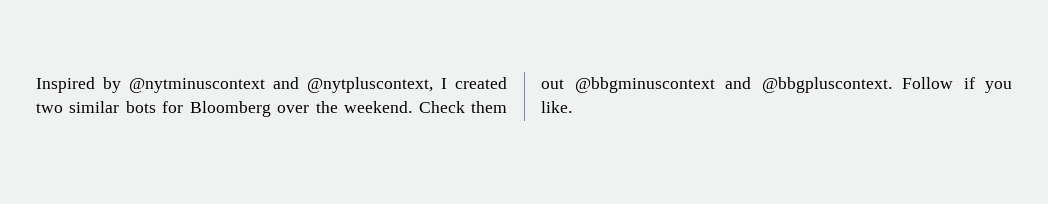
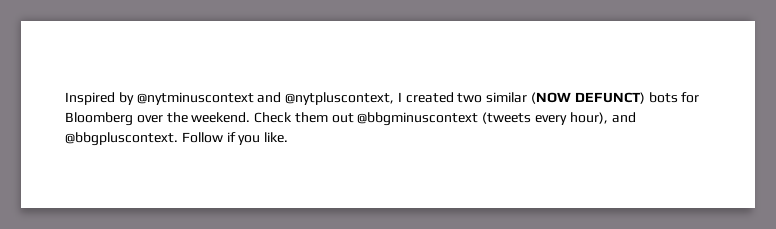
(120, 107) none -> [531,92,645,104] (NOW DEFUNCT)
(715, 85) none -> [482,112,608,125] (tweets every hour),

